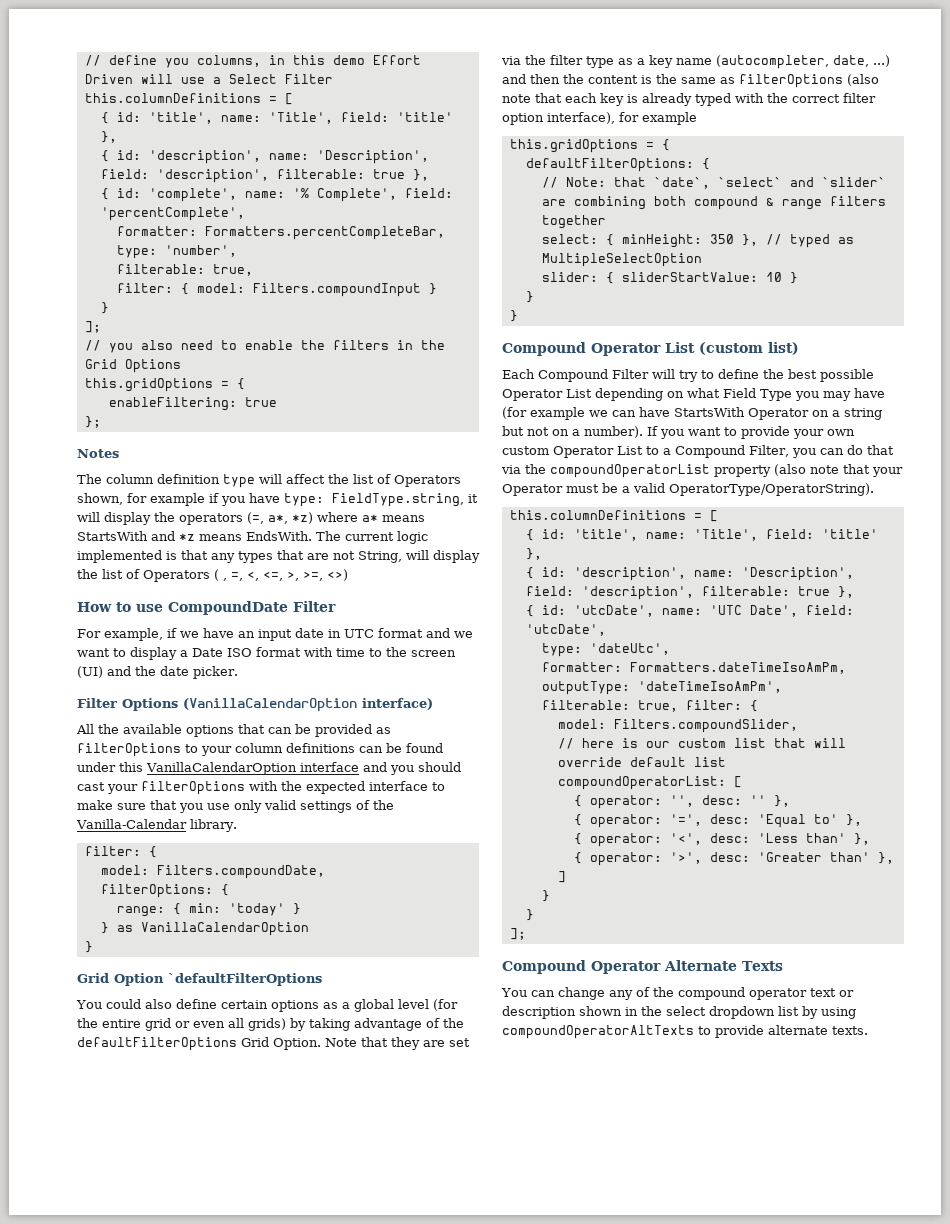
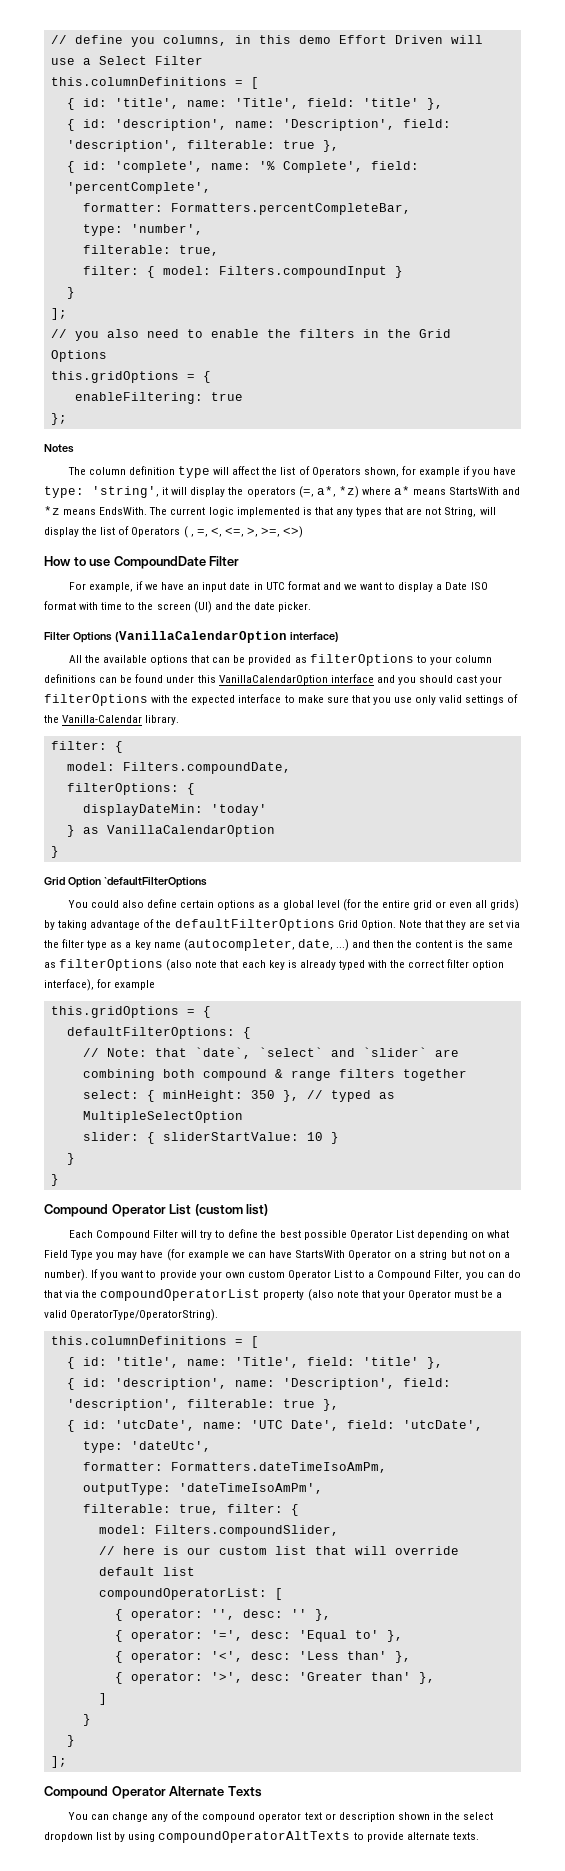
[332,493,464,507] FieldType.string, -> [92,486,159,498] 'string',
[116,903,221,917] range: { min: -> [82,804,203,816] displayDateMin:
[292,903,301,915] } -> (267, 810) none

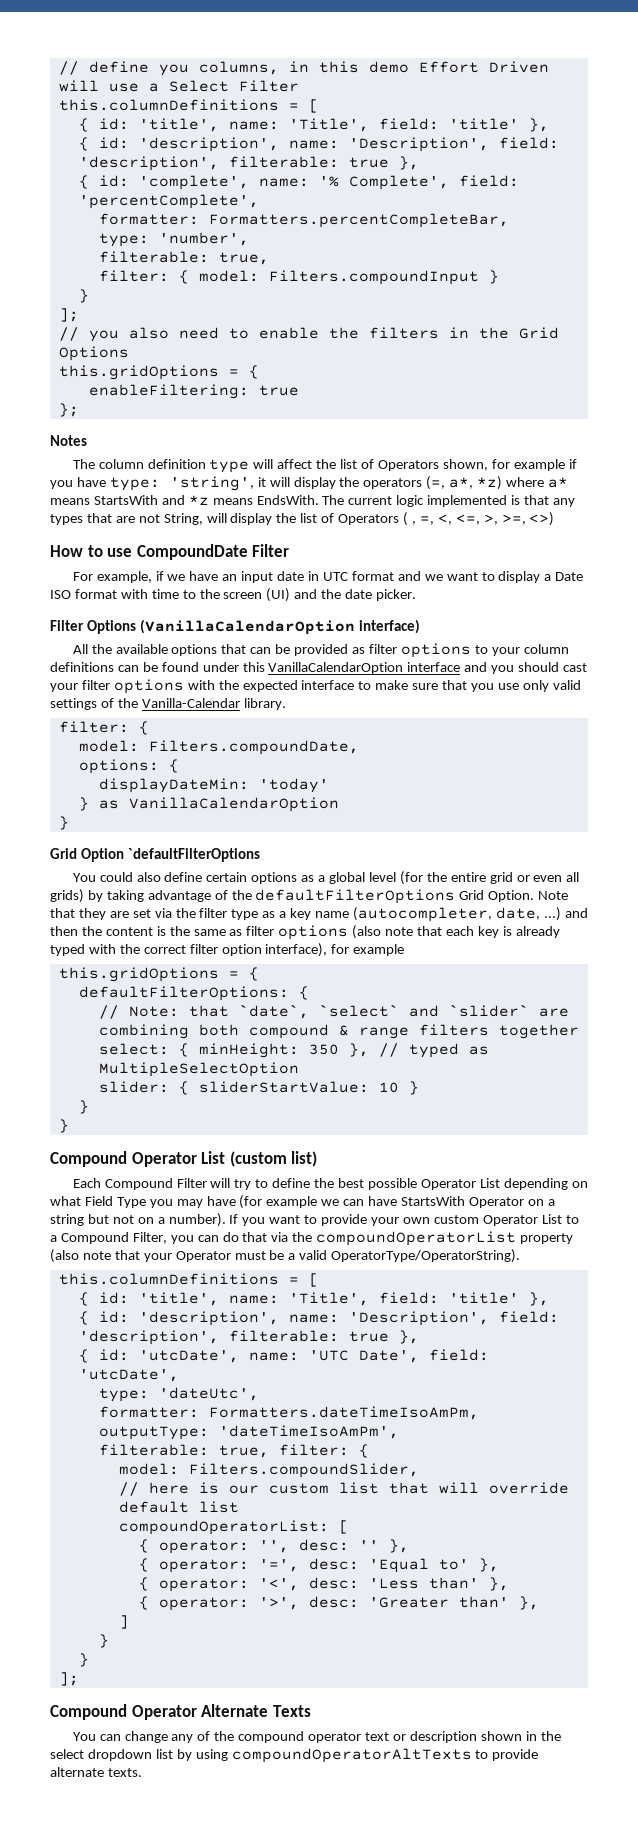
[309,654,414,666] filterOptions -> [368,643,471,658] filter options
[44,694,148,706] filterOptions -> [81,679,184,694] filter options
[66,783,179,795] filterOptions: -> [78,759,159,774] options:
[59,959,164,971] filterOptions -> [246,925,349,940] filter options

